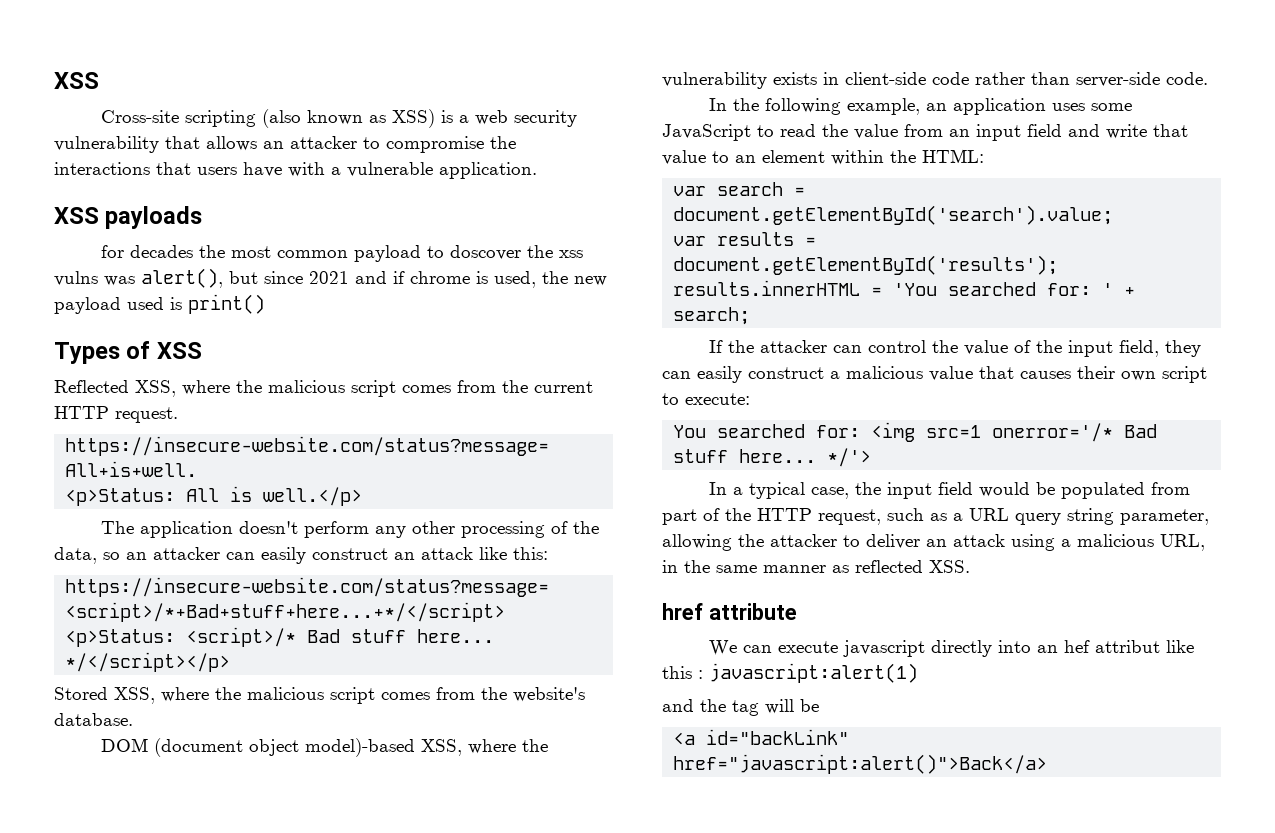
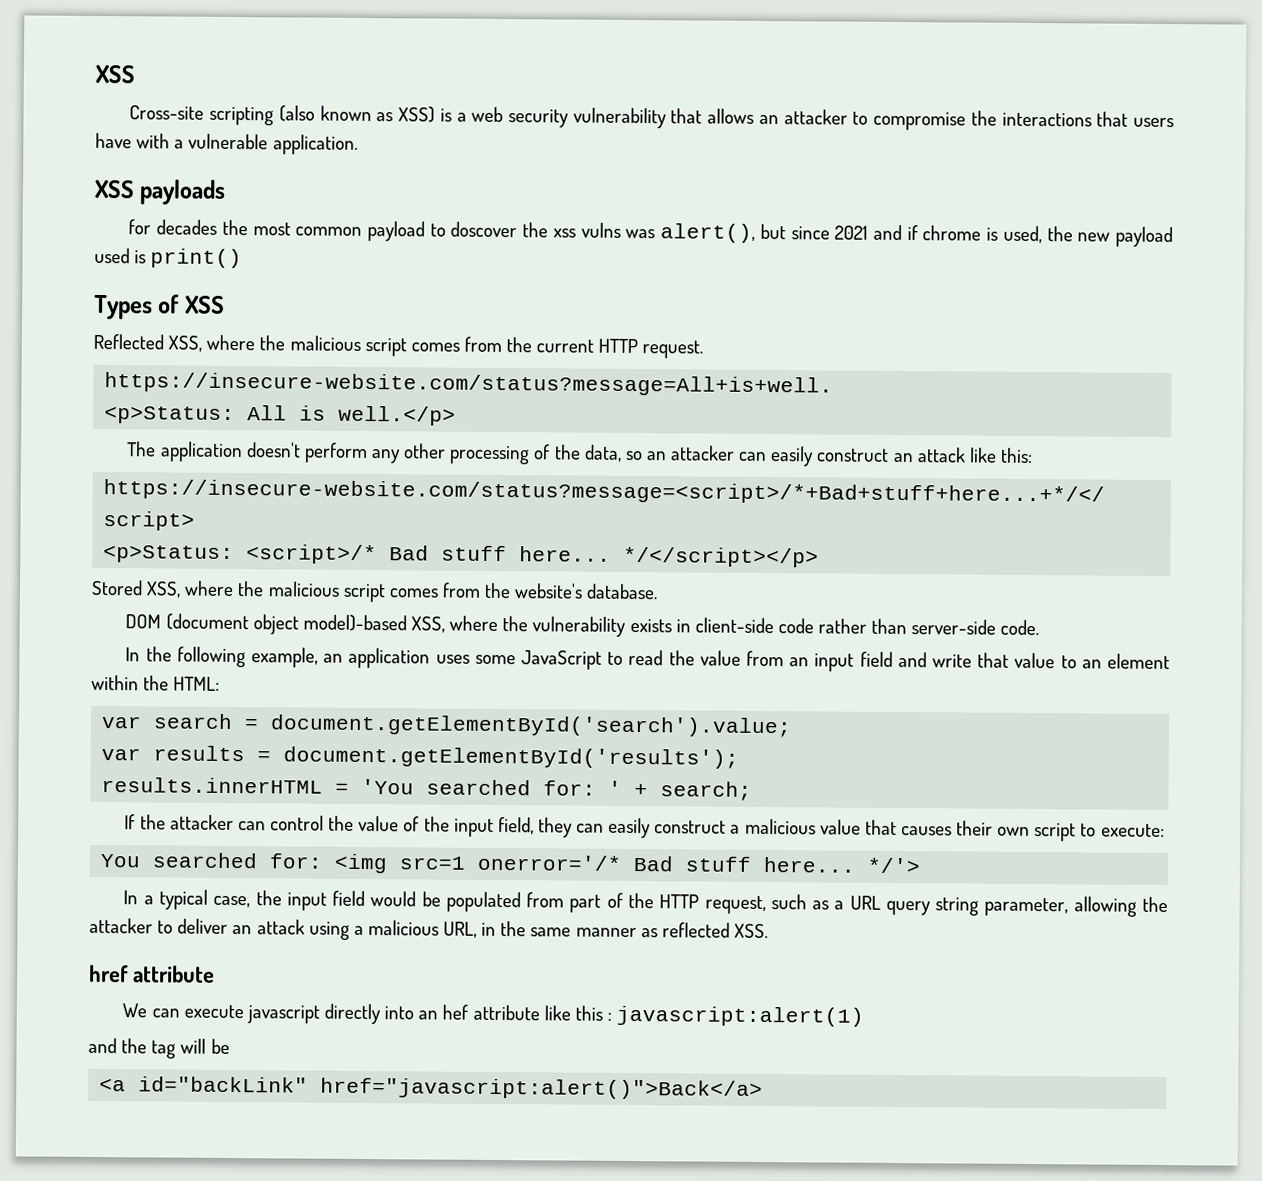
[1094,640,1160,653] attribut -> [472,1004,540,1021] attribute

